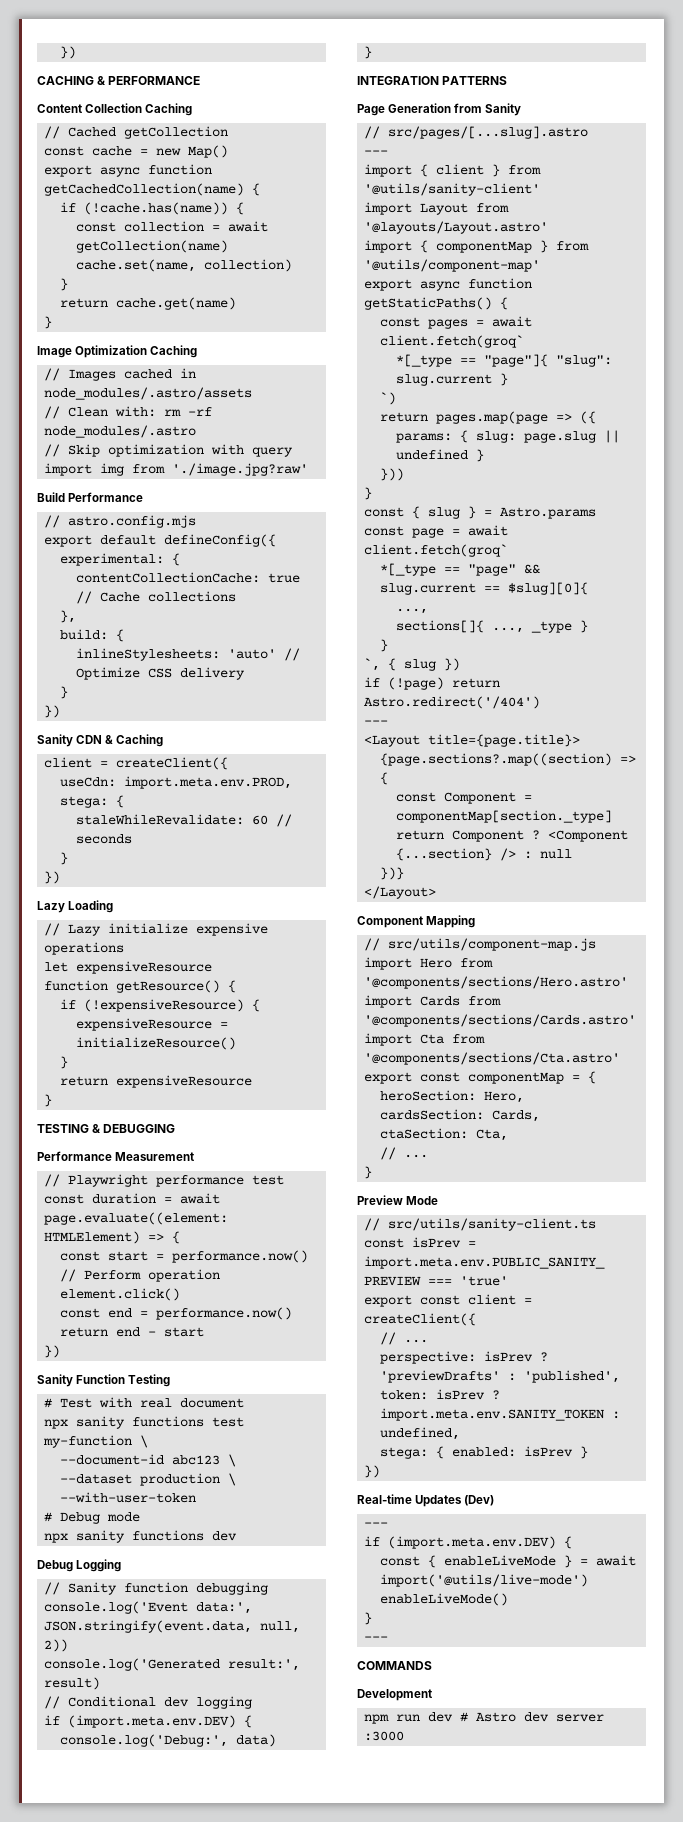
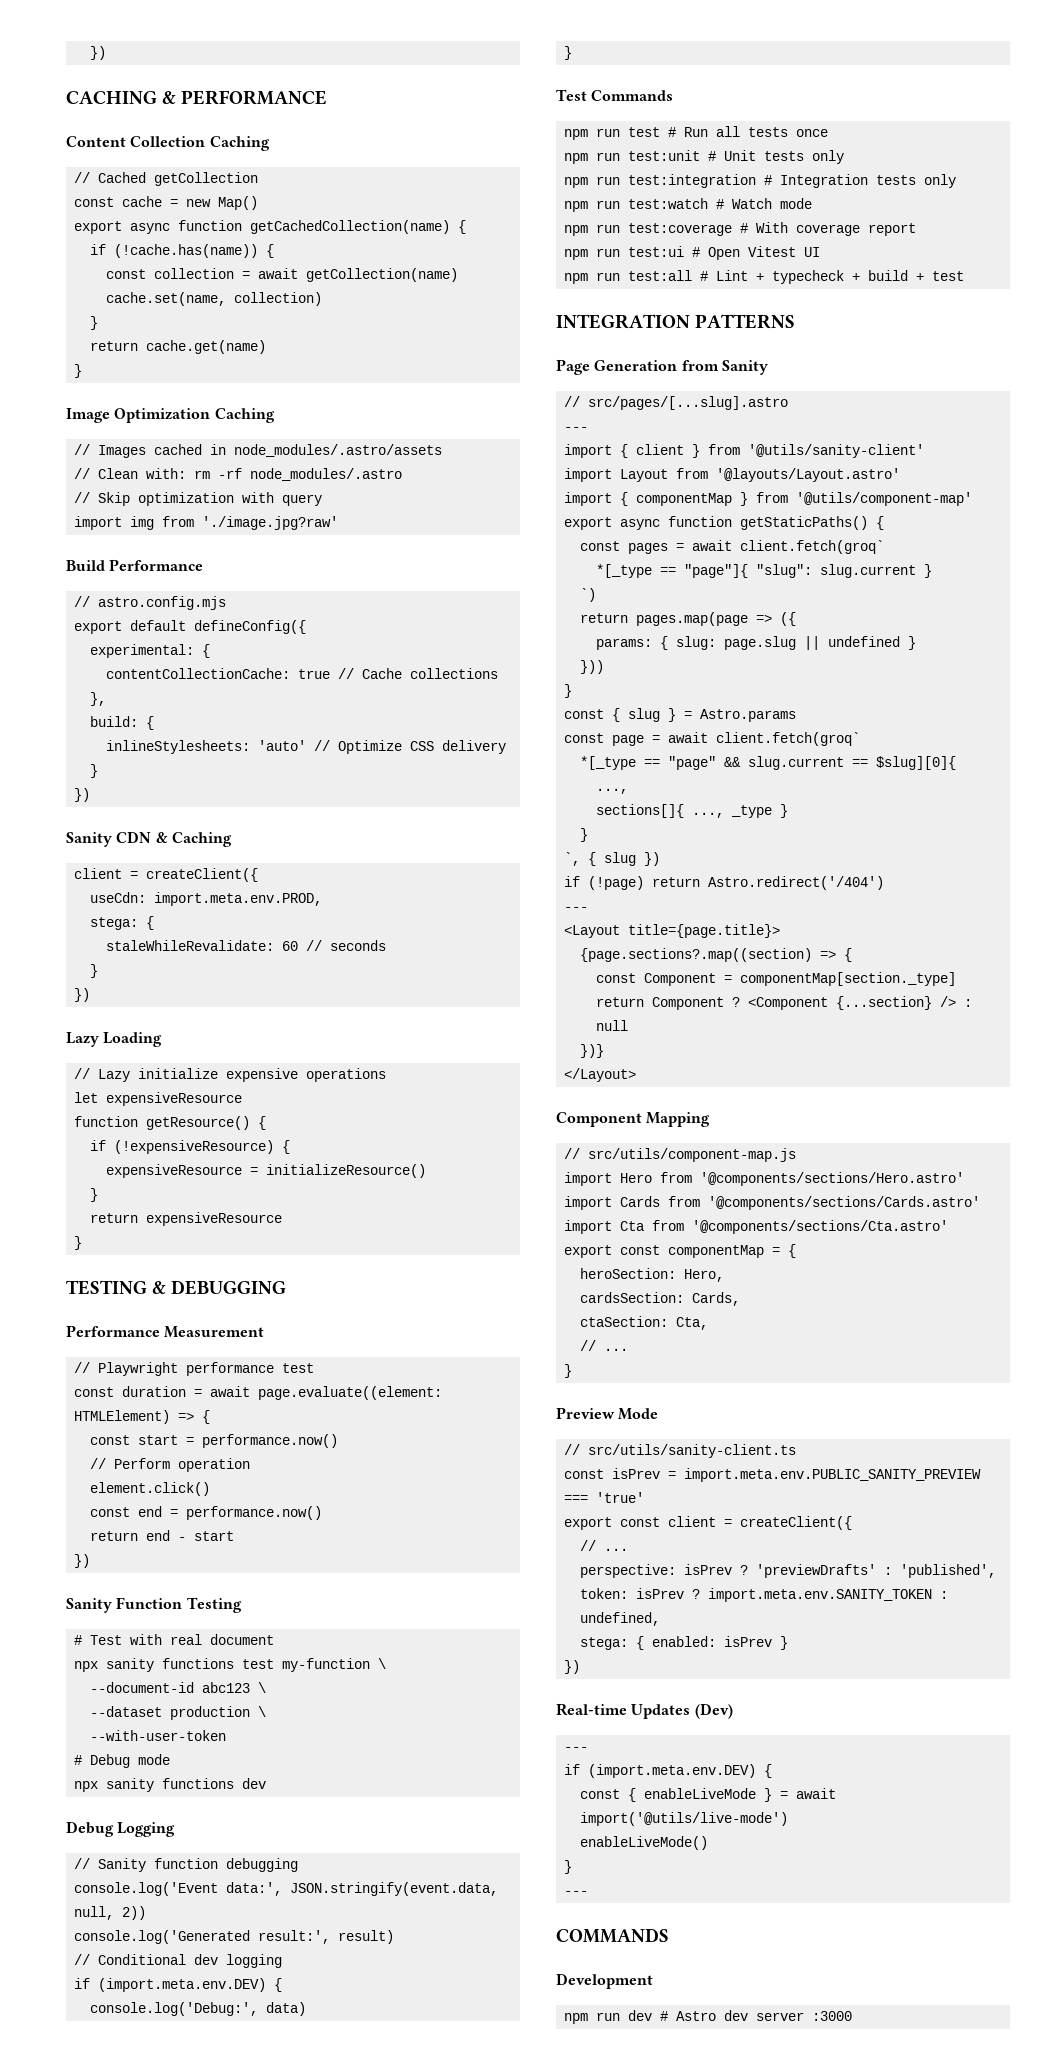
(372, 52) none -> [556,89,674,101] [564,126,829,140] [564,150,845,164] [564,174,957,188] [564,198,813,212] [564,222,917,236] [564,246,821,260] [564,270,965,284] // Test Commands // npm run test # Run all tests once // npm run test:unit # Unit tests only // npm run test:integration # Integration tests only // npm run test:watch # Watch mode // npm run test:coverage # With coverage report // npm run test:ui # Open Vitest UI // npm run test:all # Lint + typecheck + build + test

